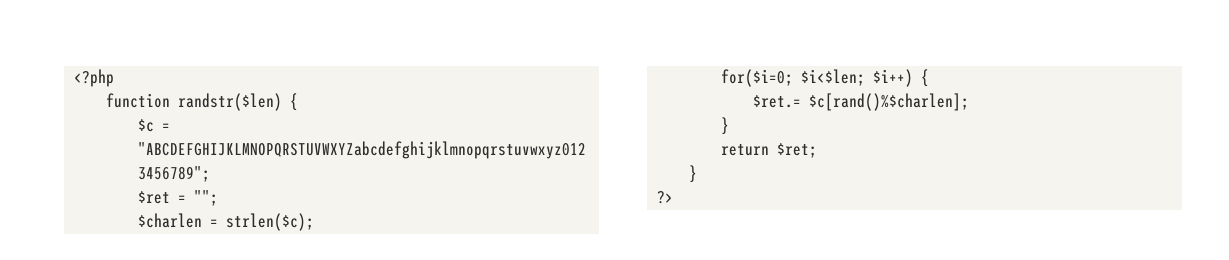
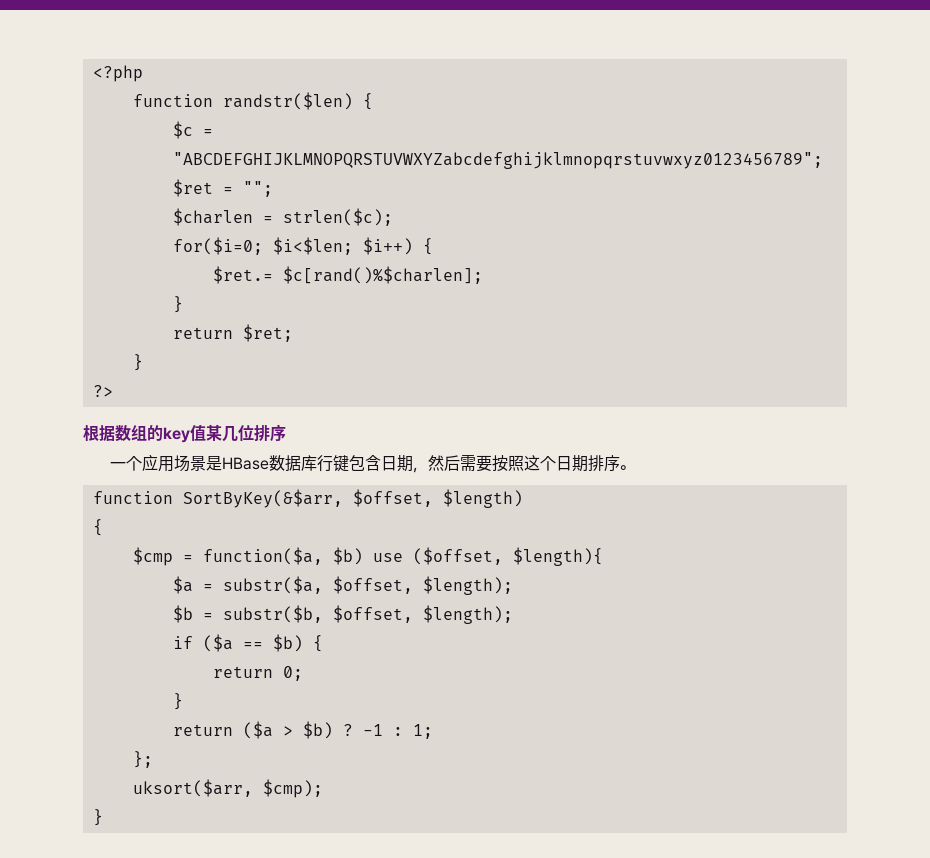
(673, 197) none -> [83,424,286,443] [109,454,635,473] [92,489,523,508] [92,519,103,536] [132,547,603,566] [172,576,513,595] [172,605,513,624] [172,634,323,652] [212,666,303,681] [172,693,183,710] [172,721,433,739] [132,751,153,768] [132,779,323,798] [92,809,103,826] // 根据数组的key值某几位排序 // 一个应用场景是HBase数据库行键包含日期，然后需要按照这个日期排序。 // function SortByKey(&$arr, $offset, $length) // { // $cmp = function($a, $b) use ($offset, $length){ // $a = substr($a, $offset, $length); // $b = substr($b, $offset, $length); // if ($a == $b) { // return 0; // } // return ($a > $b) ? -1 : 1; // }; // uksort($arr, $cmp); // }

